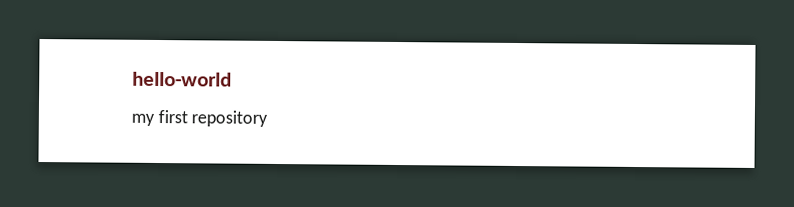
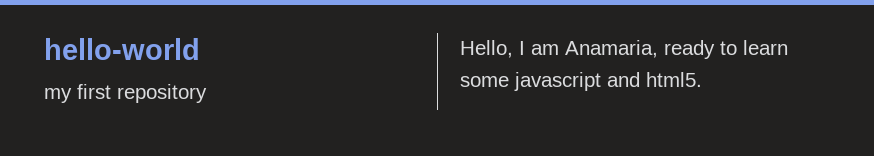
(269, 118) none -> [460,40,788,59] [460,72,702,91] // Hello, I am Anamaria, ready to learn some javascript and html5.

